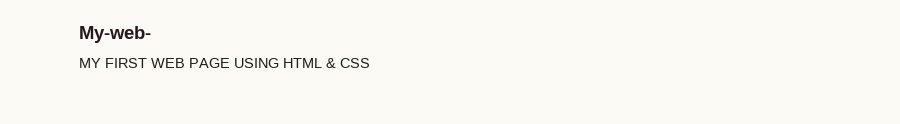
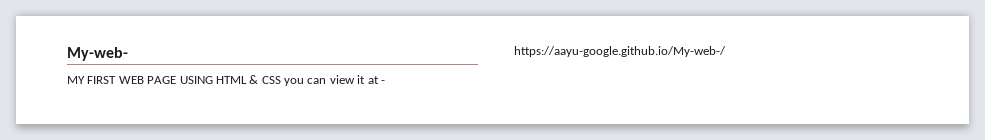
(370, 63) none -> [284,75,385,86] [514,46,726,57] you can view it at - https://aayu-google.github.io/My-web-/

